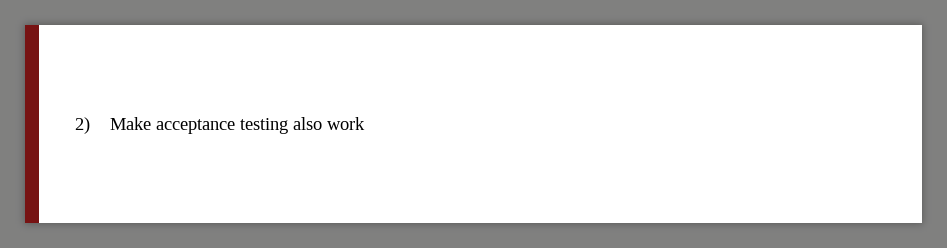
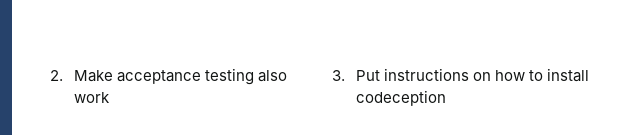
[75,117,90,134] 2) -> [50,70,63,81] 2.
(366, 123) none -> [332,68,589,82] [355,90,446,106] // 3. Put instructions on how to install codeception

